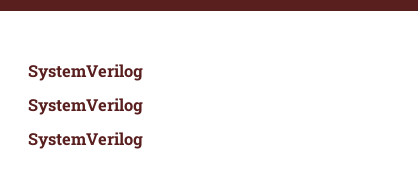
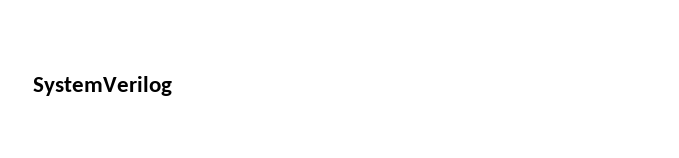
[28,64,143,81] [28,98,143,115] [28,132,143,149] SystemVerilog // SystemVerilog // SystemVerilog -> [33,76,172,96] SystemVerilog

